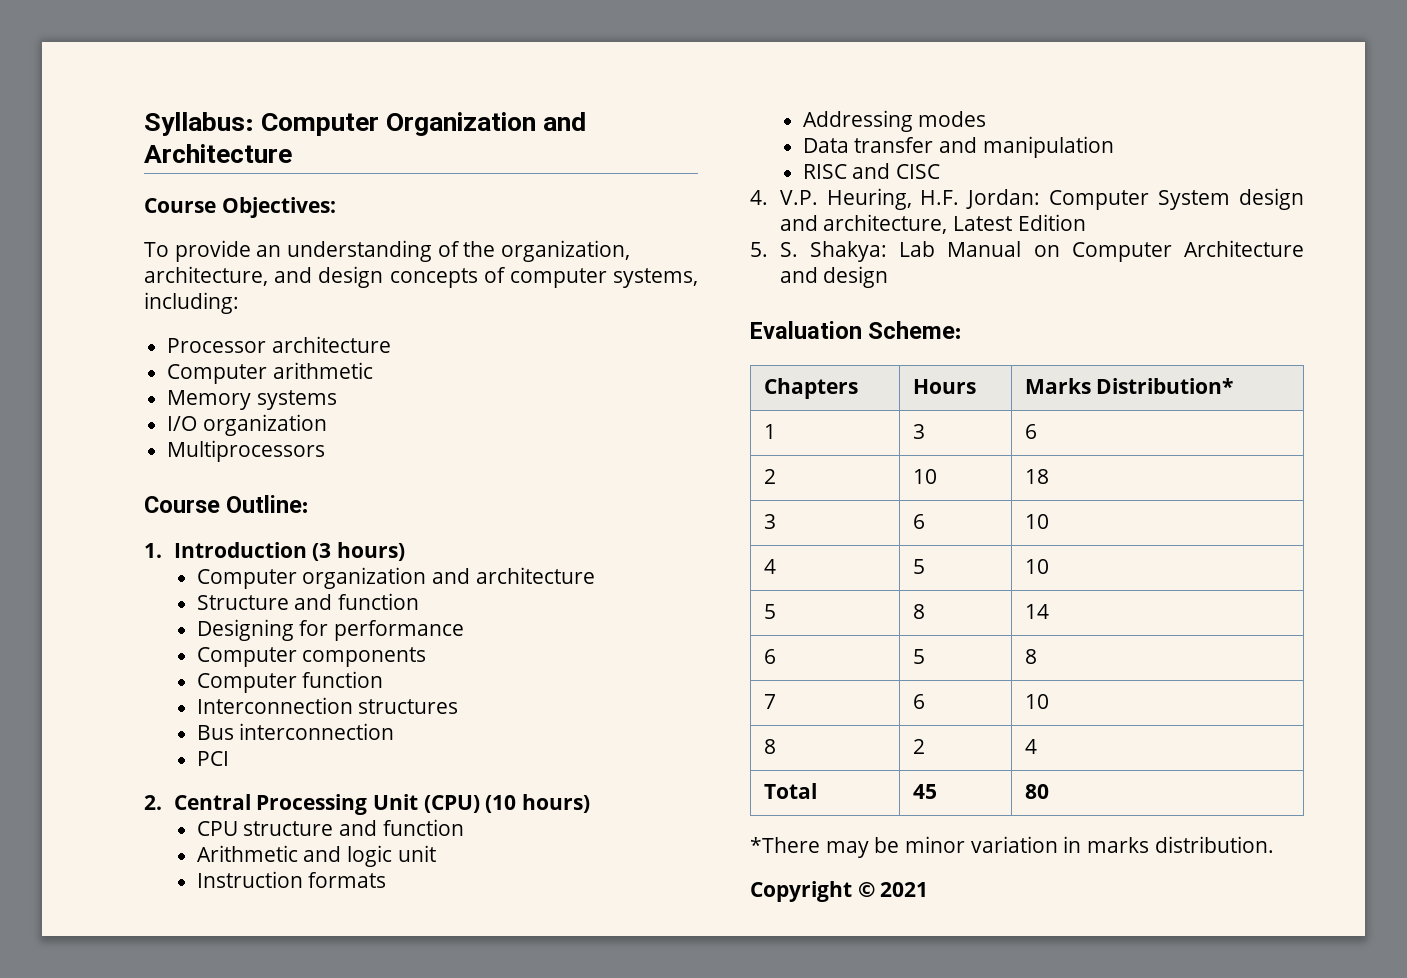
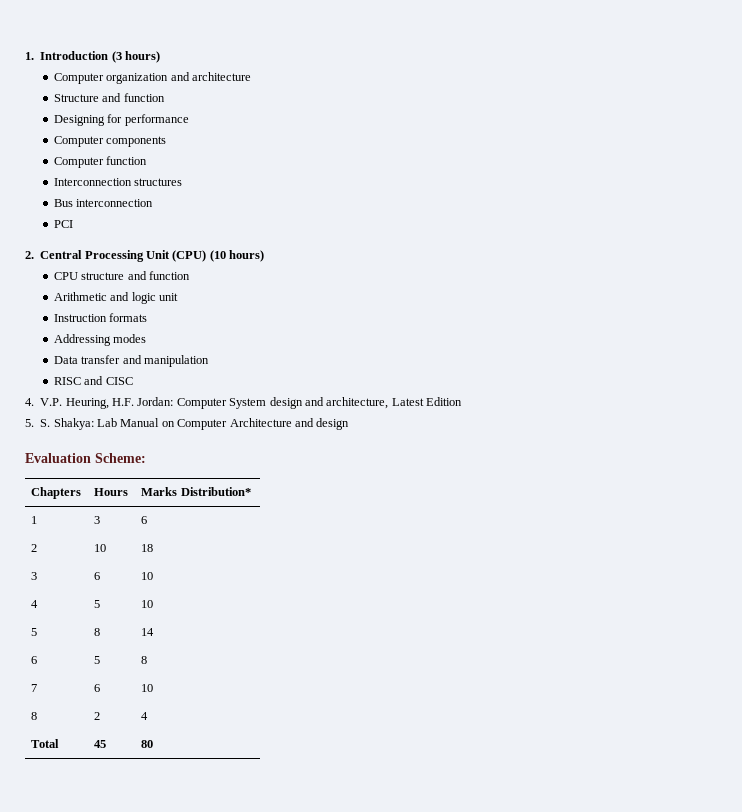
[144,112,587,136] [144,144,292,163] [144,197,336,218] [144,240,631,262] [144,266,698,288] [144,292,239,314] [167,336,391,353] [167,362,373,384] [167,390,337,410] [167,414,327,436] [167,440,326,462] [144,495,310,513] Syllabus: Computer Organization and Architecture // Course Objectives: // To provide an understanding of the organization, architecture, and design concepts of computer systems, including: // Processor architecture // Computer arithmetic // Memory systems // I/O organization // Multiprocessors // Course Outline: // -> (25, 56) none
[750,836,1274,858] [750,881,929,902] // *There may be minor variation in marks distribution. // Copyright © 2021 -> (154, 744) none

